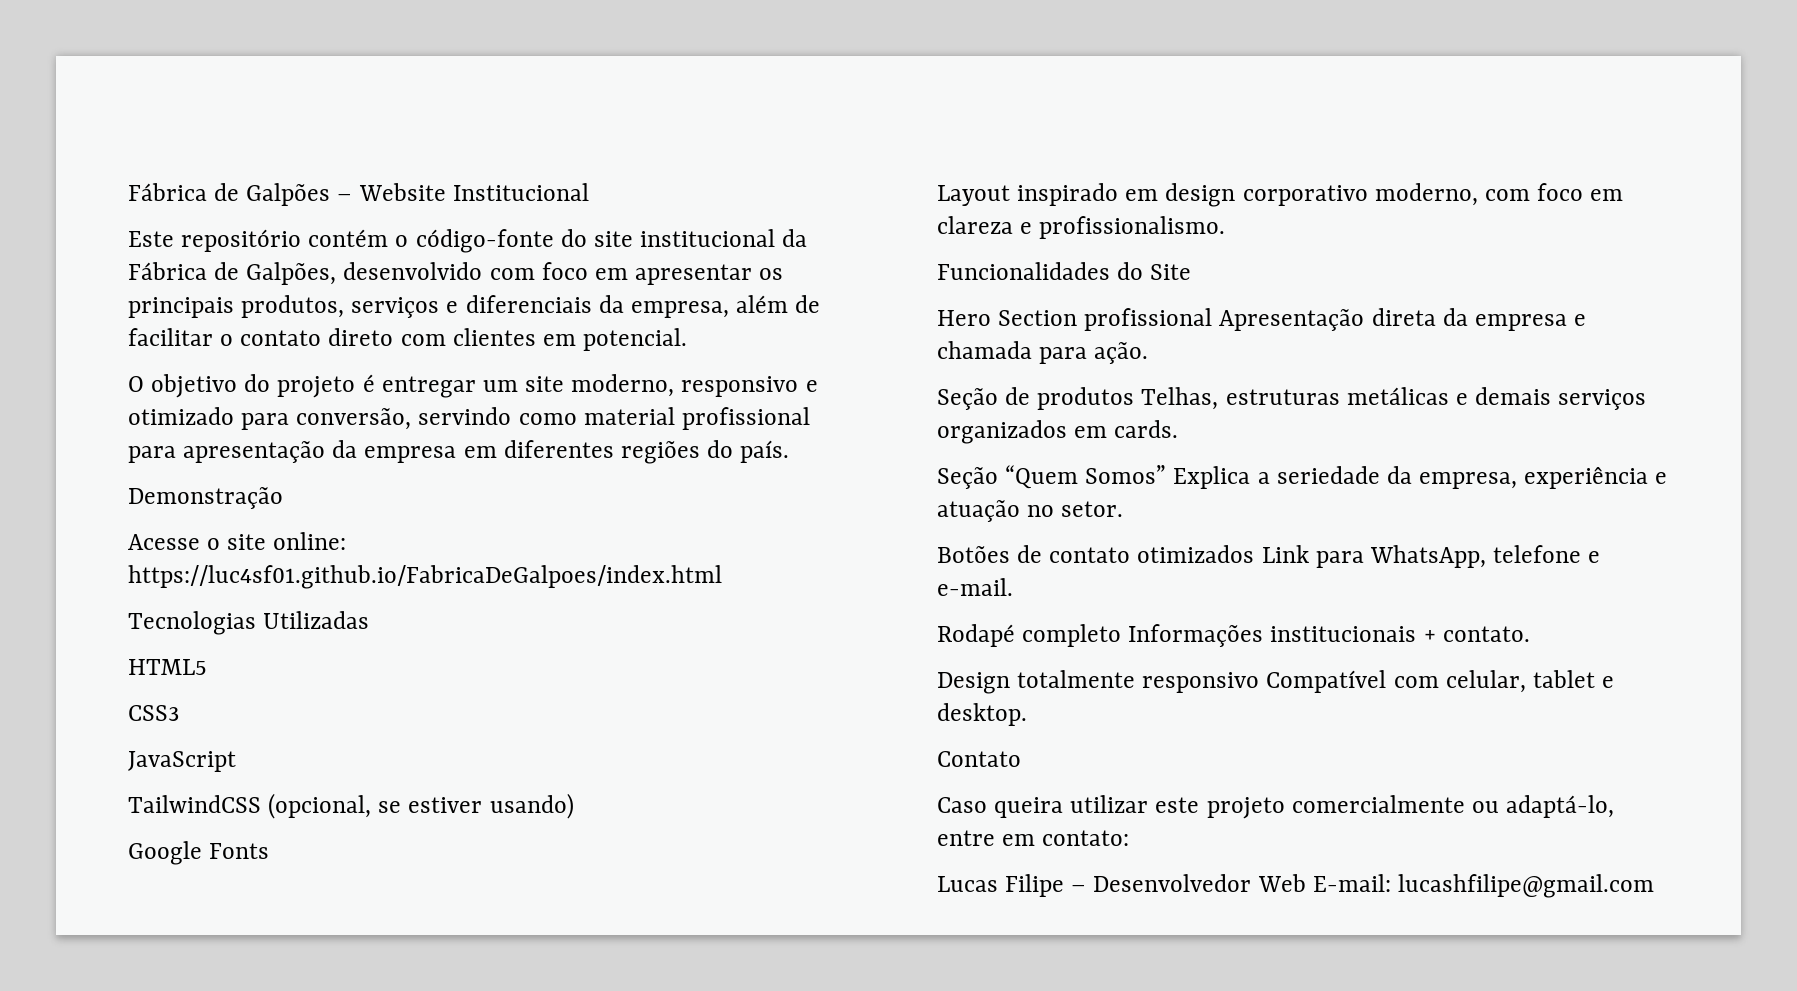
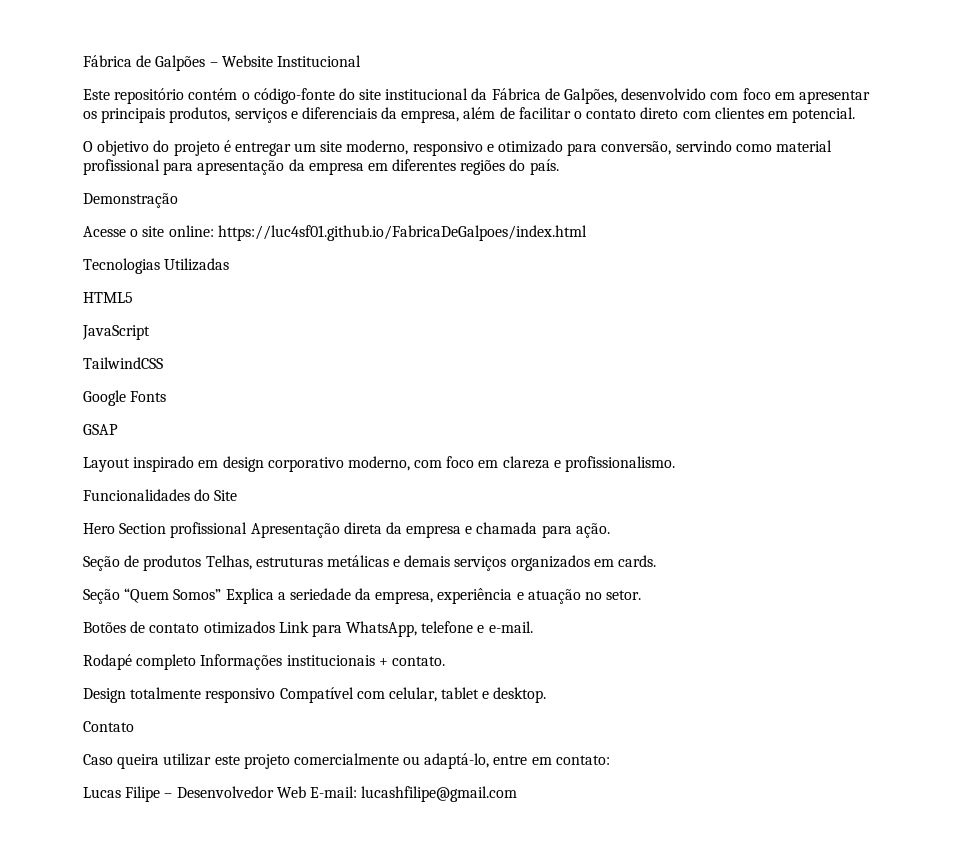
[128,705,179,721] // CSS3 -> (133, 297) none
[268,793,574,819] (opcional, se estiver usando) -> (163, 363) none
(270, 851) none -> [83,424,118,435] // GSAP

